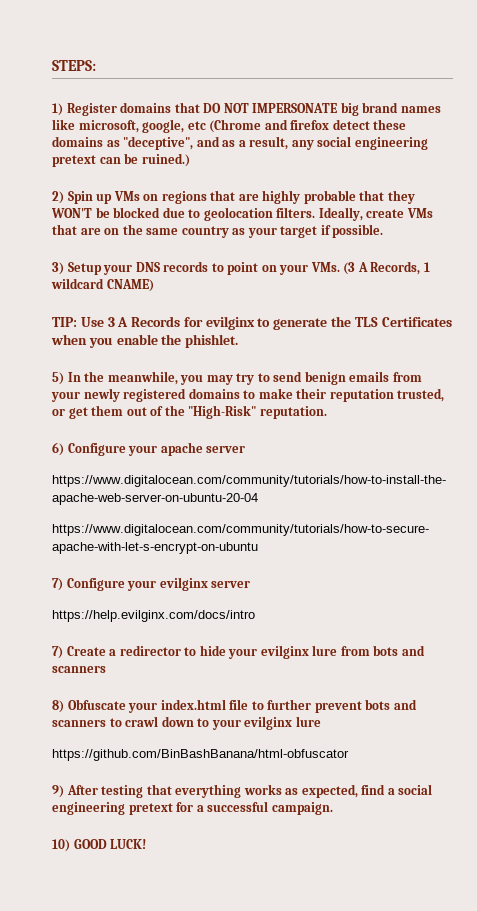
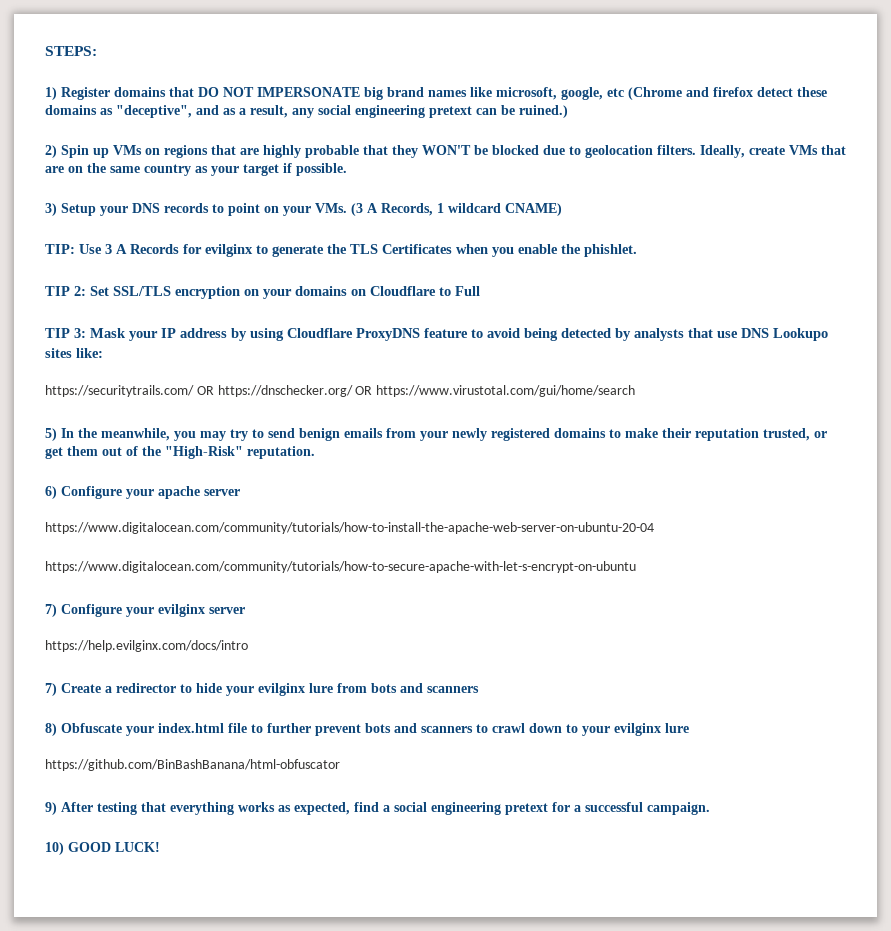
(239, 341) none -> [45,286,480,299] [45,328,828,341] [45,348,103,358] [45,385,636,397] // TIP 2: Set SSL/TLS encryption on your domains on Cloudflare to Full // TIP 3: Mask your IP address by using Cloudflare ProxyDNS feature to avoid being detected by analysts that use DNS Lookupo sites like: // https://securitytrails.com/ OR https://dnschecker.org/ OR https://www.virustotal.com/gui/home/search

